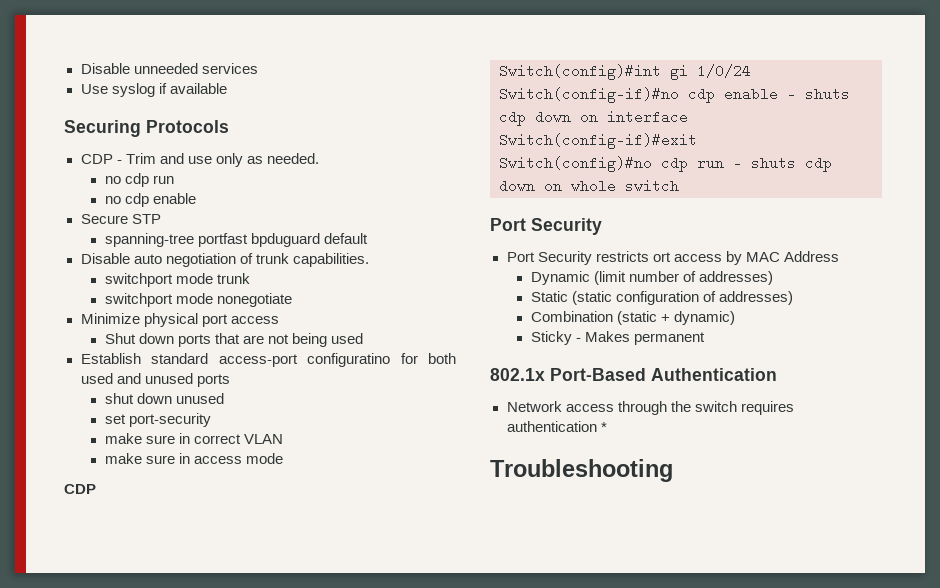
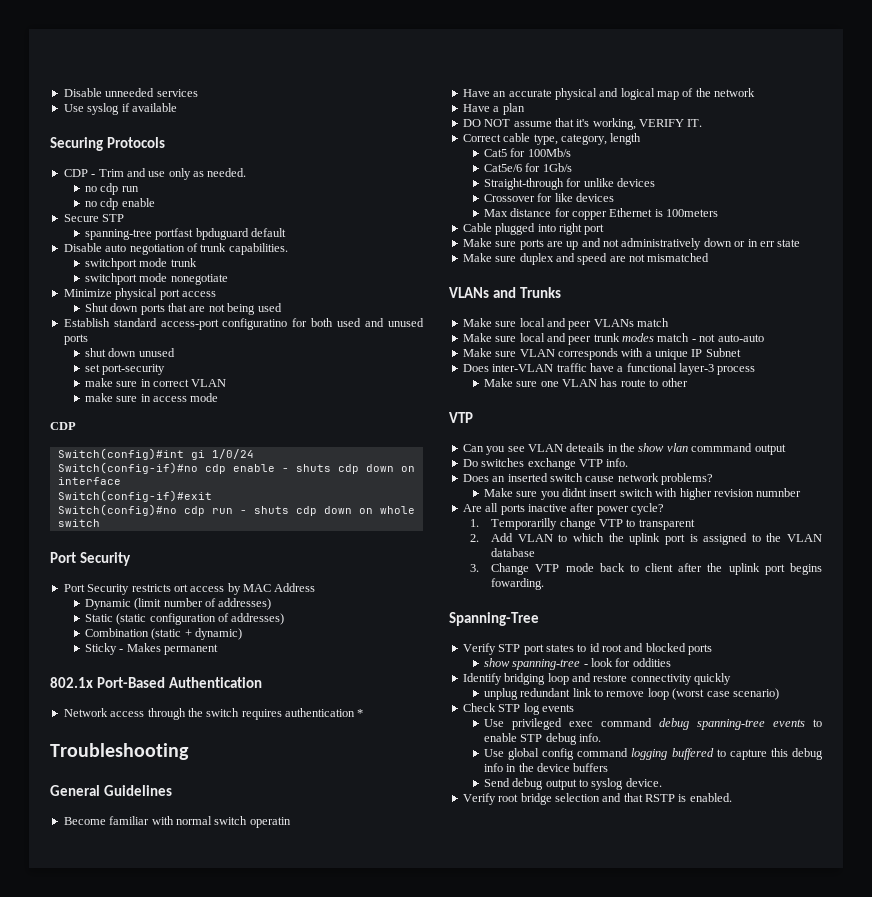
(673, 470) none -> [50,785,172,796] [63,816,291,828] [462,88,756,100] [462,103,525,115] [462,118,703,130] [462,133,642,145] [483,148,571,157] [483,163,572,172] [483,178,656,190] [483,193,615,202] [483,208,719,220] [462,223,605,235] [462,238,801,250] [462,253,710,265] [449,287,561,298] [462,318,669,330] [462,333,764,345] [462,348,741,360] [462,363,756,375] [483,378,688,387] [449,412,473,423] [462,443,786,455] [462,458,629,470] [462,473,713,485] [483,488,802,500] [462,503,664,515] [470,518,695,530] [470,533,823,545] [491,548,536,557] [470,563,822,575] [491,578,545,590] [449,612,539,626] [462,643,713,655] [483,658,671,670] [462,673,731,685] [483,688,779,700] [462,703,574,715] [483,718,822,730] [483,733,602,745] [483,748,823,760] [483,763,609,772] [483,778,662,790] [462,793,732,805] // General Guidelines // Become familiar with normal switch operatin // Have an accurate physical and logical map of the network // Have a plan // DO NOT assume that it's working, VERIFY IT. // Correct cable type, category, length // Cat5 for 100Mb/s // Cat5e/6 for 1Gb/s // Straight-through for unlike devices // Crossover for like devices // Max distance for copper Ethernet is 100meters // Cable plugged into right port // Make sure ports are up and not administratively down or in err state // Make sure duplex and speed are not mismatched // VLANs and Trunks // Make sure local and peer VLANs match // Make sure local and peer trunk modes match - not auto-auto // Make sure VLAN corresponds with a unique IP Subnet // Does inter-VLAN traffic have a functional layer-3 process // Make sure one VLAN has route to other // VTP // Can you see VLAN deteails in the show vlan commmand output // Do switches exchange VTP info. // Does an inserted switch cause network problems? // Make sure you didnt insert switch with higher revision numnber // Are all ports inactive after power cycle? // 1. Temporarilly change VTP to transparent // 2. Add VLAN to which the uplink port is assigned to the VLAN database // 3. Change VTP mode back to client after the uplink port begins fowarding. // Spanning-Tree // Verify STP port states to id root and blocked ports // show spanning-tree - look for oddities // Identify bridging loop and restore connectivity quickly // unplug redundant link to remove loop (worst case scenario) // Check STP log events // Use privileged exec command debug spanning-tree events to enable STP debug info. // Use global config command logging buffered to capture this debug info in the device buffers // Send debug output to syslog device. // Verify root bridge selection and that RSTP is enabled.

